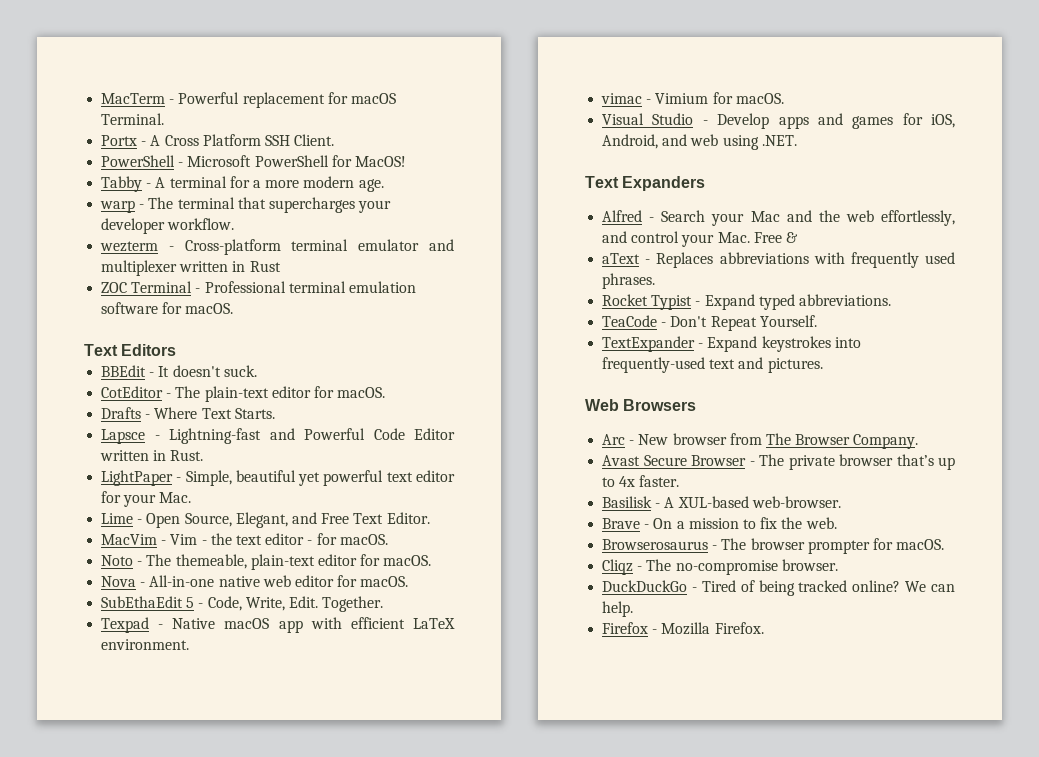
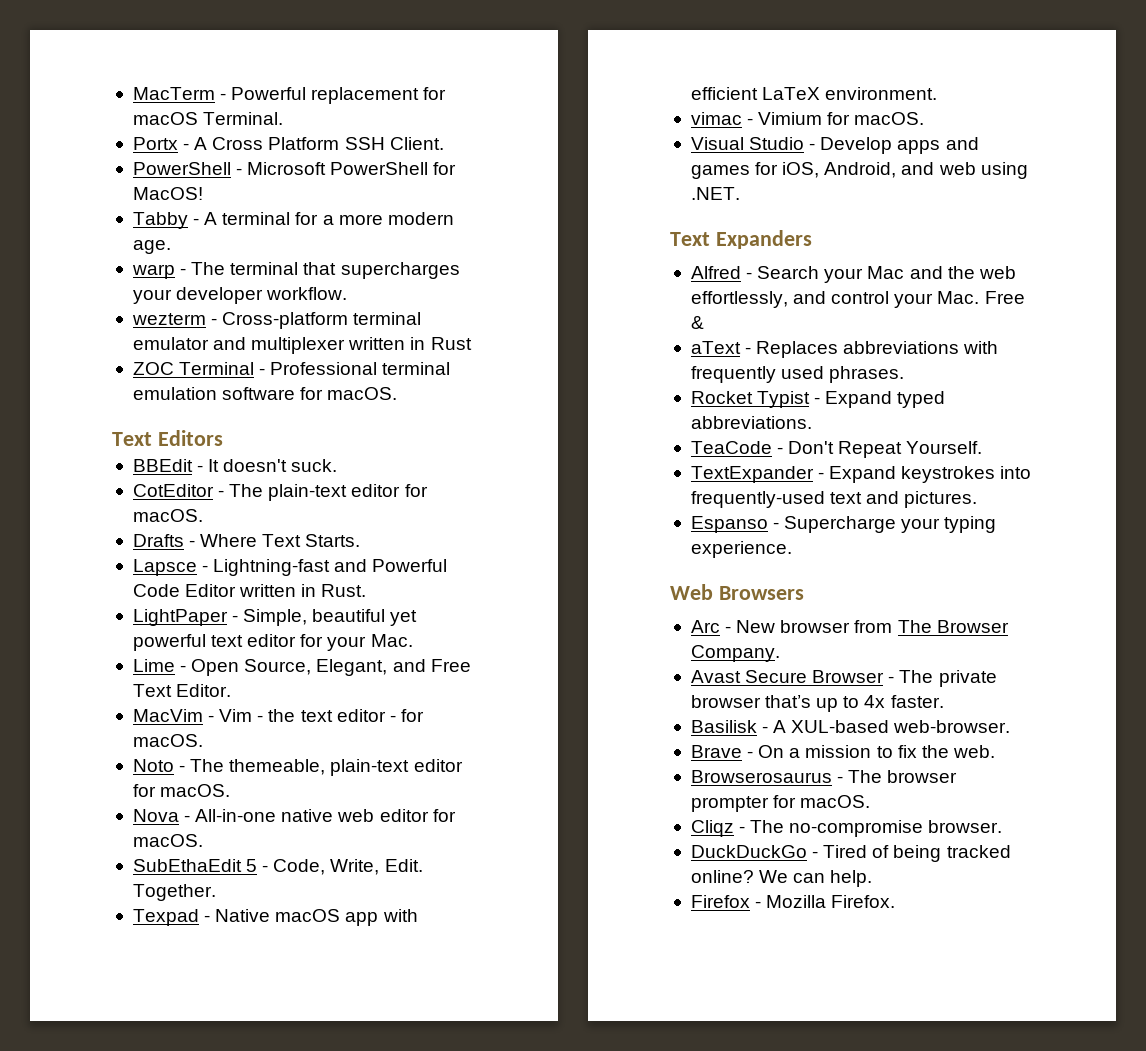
(823, 365) none -> [690,516,997,533] [690,541,792,558] // Espanso - Supercharge your typing experience.

